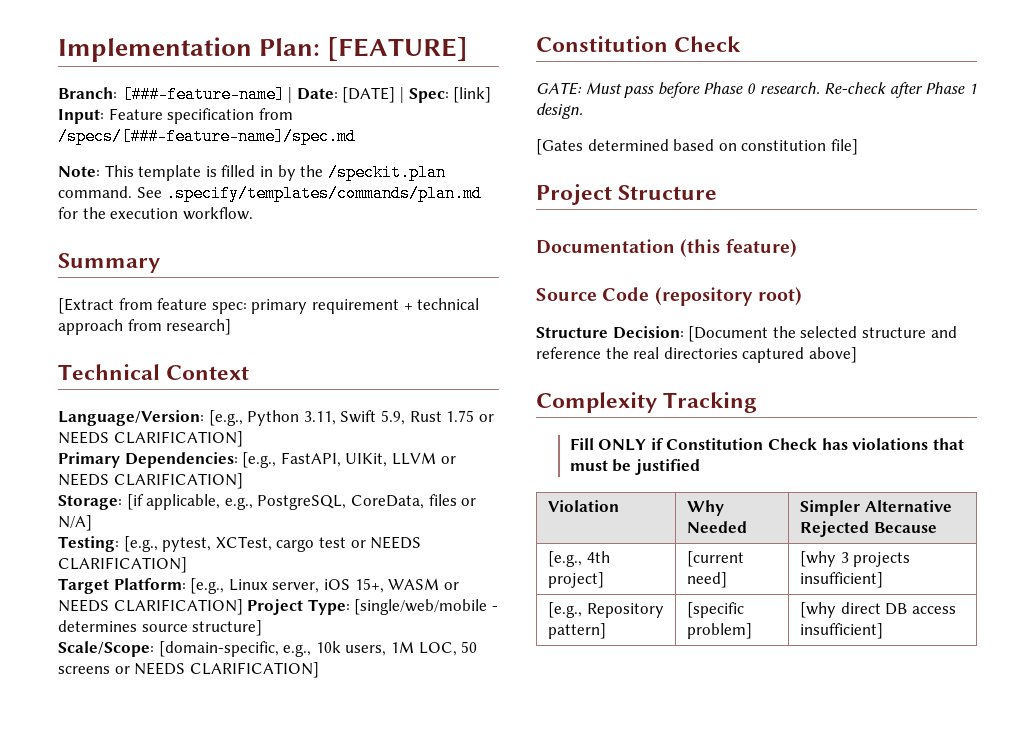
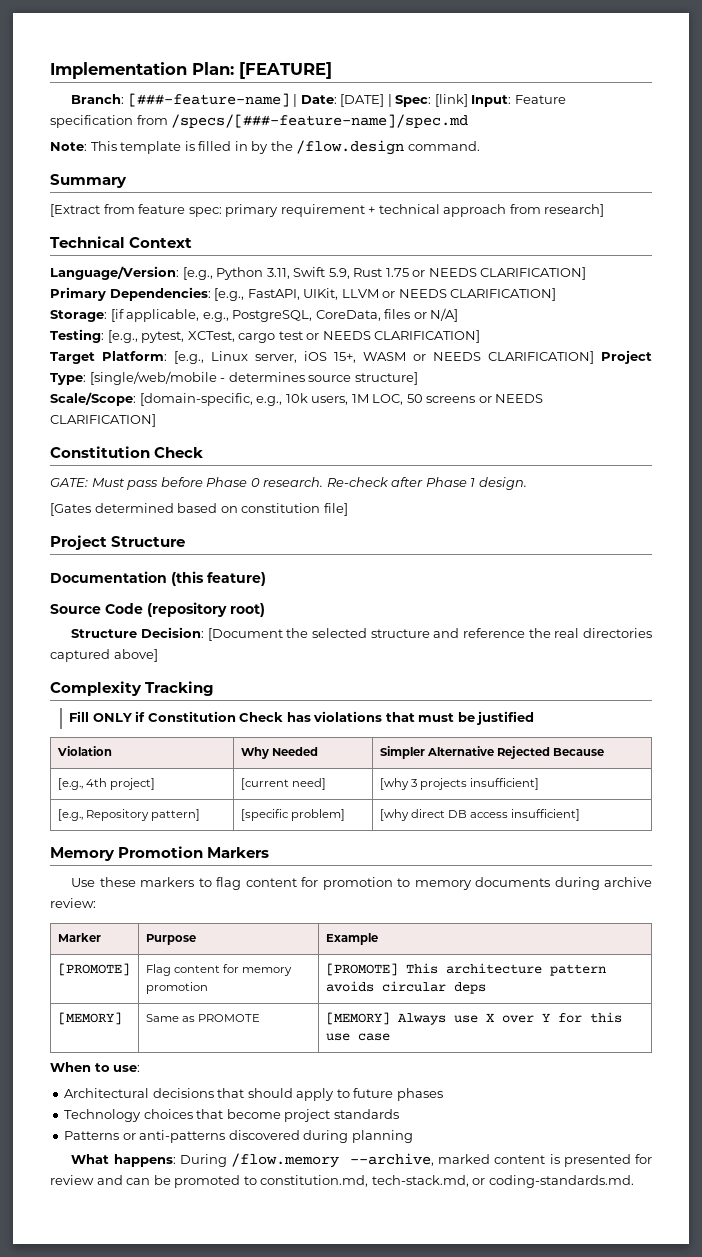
[327,164,446,181] /speckit.plan -> [296,140,405,155] /flow.design
[136,185,483,202] [58,207,253,220] See .specify/templates/commands/plan.md for the execution workflow. -> (480, 146) none
(884, 631) none -> [50,846,270,861] [71,877,652,890] [50,898,96,908] [57,933,101,942] [145,934,196,945] [325,933,378,945] [57,963,130,976] [145,964,293,976] [145,982,208,994] [325,963,606,976] [325,981,486,994] [57,1012,122,1025] [145,1014,261,1022] [325,1012,622,1025] [325,1033,390,1041] [50,1062,141,1072] [64,1088,443,1101] [64,1109,399,1122] [64,1130,413,1143] [71,1153,652,1168] [50,1175,634,1188] // Memory Promotion Markers // Use these markers to flag content for promotion to memory documents during archive review: // Marker | Purpose | Example // [PROMOTE] | Flag content for memory promotion | [PROMOTE] This architecture pattern avoids circular deps // [MEMORY] | Same as PROMOTE | [MEMORY] Always use X over Y for this use case // When to use: // Architectural decisions that should apply to future phases // Technology choices that become project standards // Patterns or anti-patterns discovered during planning // What happens: During /flow.memory --archive, marked content is presented for review and can be promoted to constitution.md, tech-stack.md, or coding-standards.md.

